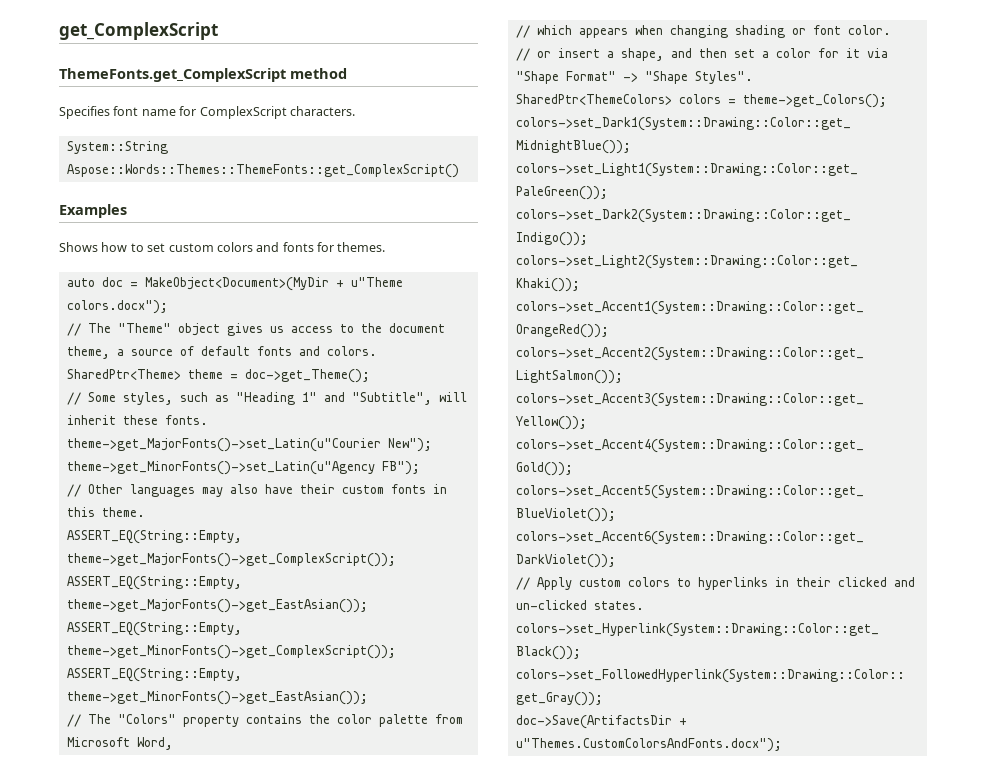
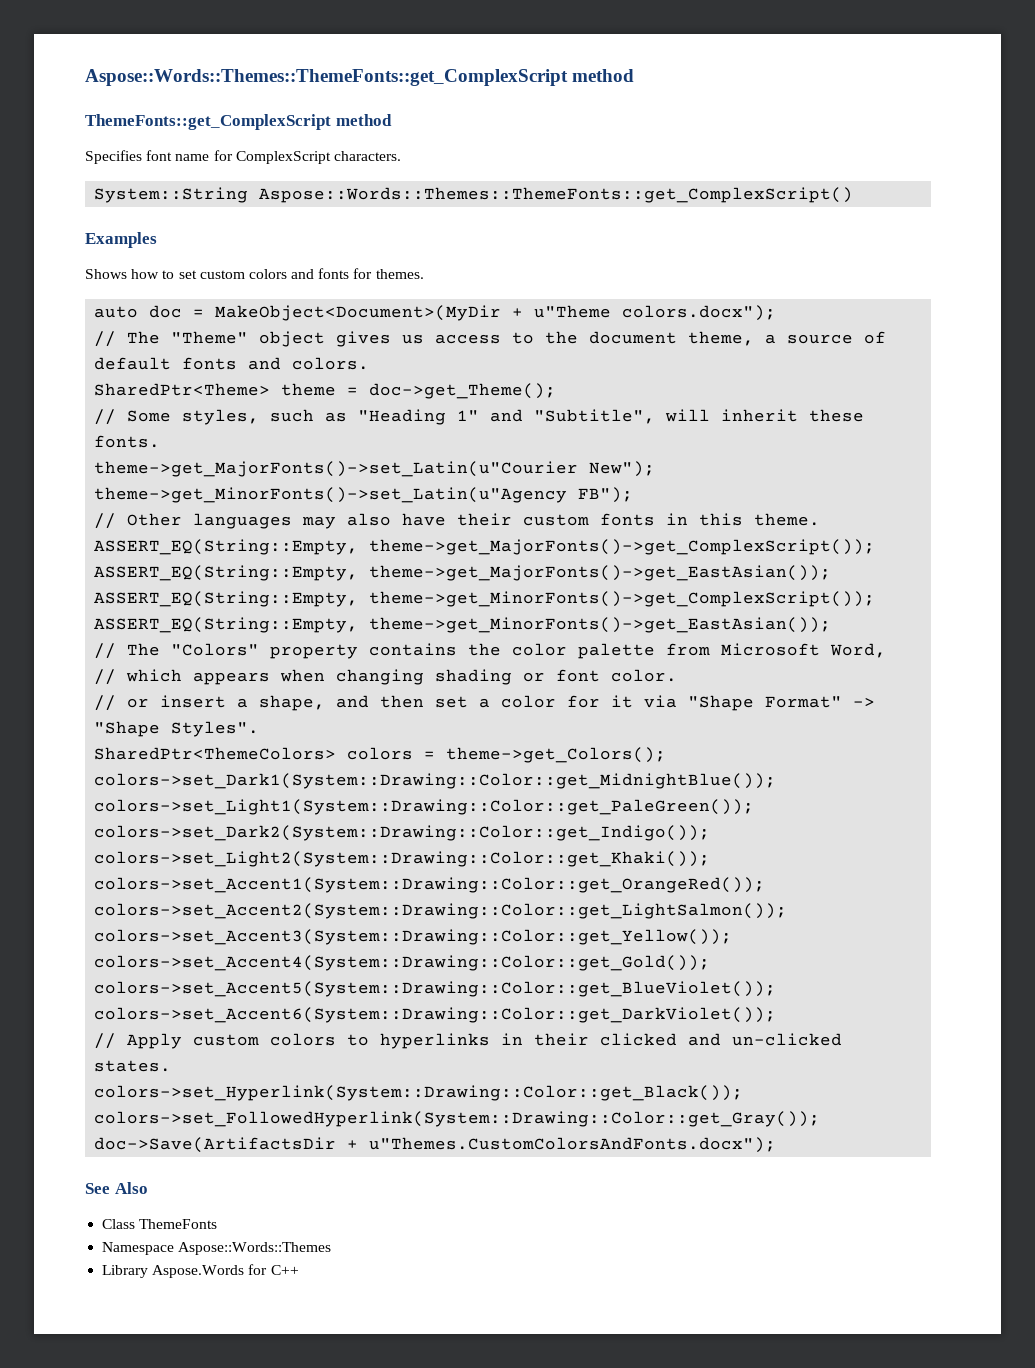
[59,22,218,40] [59,68,286,82] get_ComplexScript // ThemeFonts.get_ComplexScript -> [85,69,635,86] [85,114,331,130] Aspose::Words::Themes::ThemeFonts::get_ComplexScript method // ThemeFonts::get_ComplexScript
(782, 745) none -> [85,1182,148,1194] [102,1219,218,1229] [102,1242,332,1255] [102,1264,299,1278] // See Also // Class ThemeFonts // Namespace Aspose::Words::Themes // Library Aspose.Words for C++

